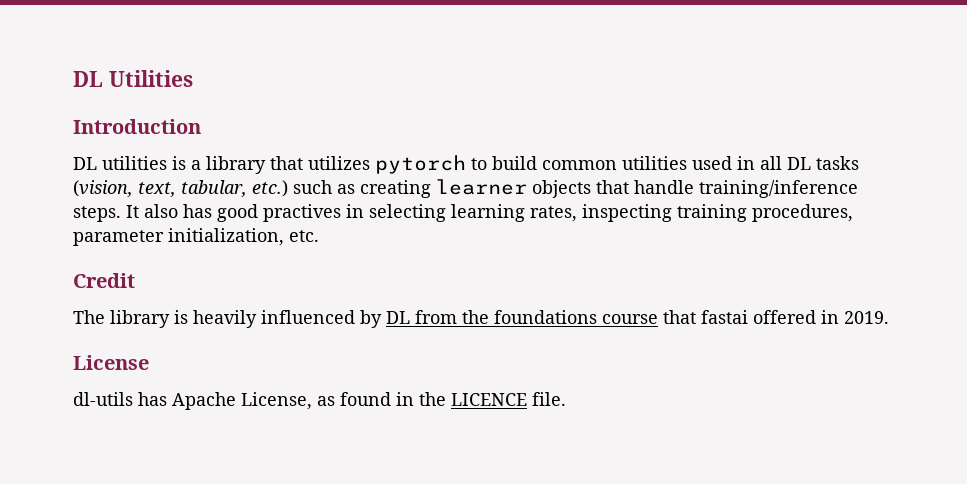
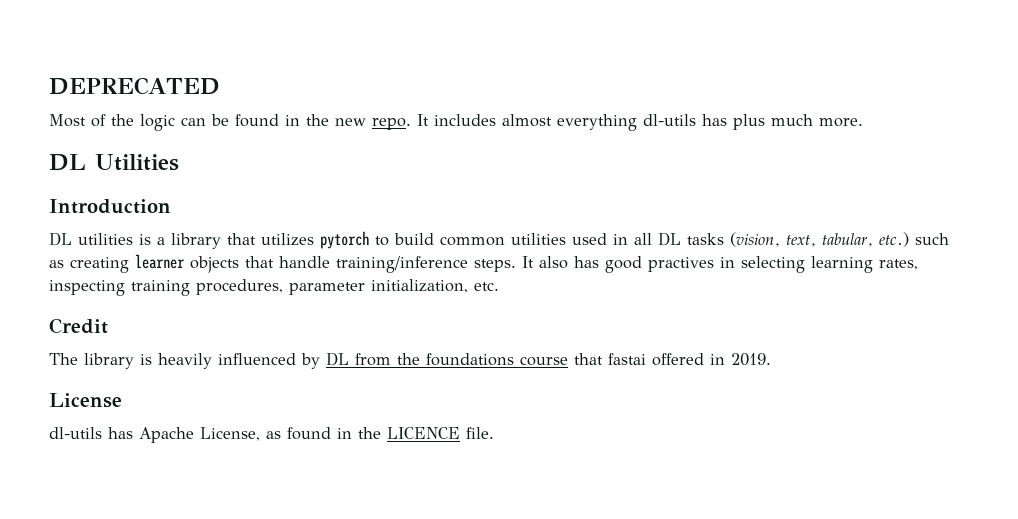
(73, 79) none -> [49,77,220,95] [49,114,863,131] DEPRECATED // Most of the logic can be found in the new repo. It includes almost everything dl-utils has plus much more. //

